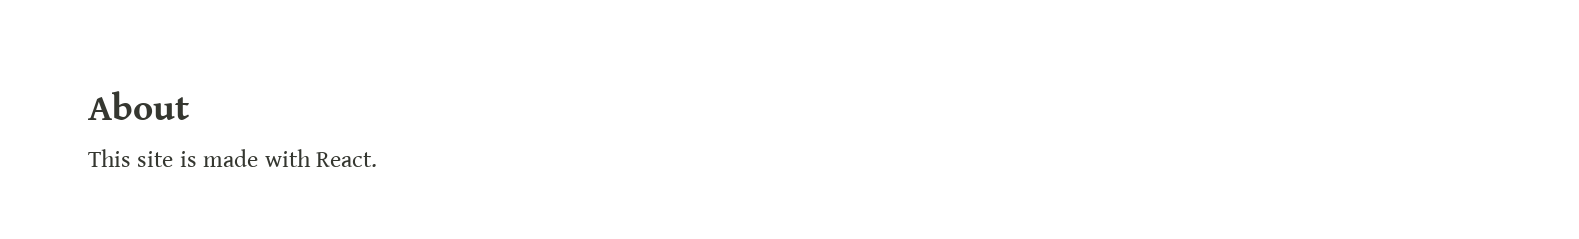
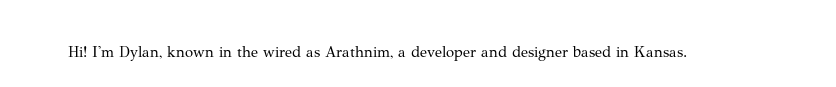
[88,91,190,120] [88,149,378,167] About // This site is made with React. -> [68,46,687,61] Hi! I'm Dylan, known in the wired as Arathnim, a developer and designer based in Kansas.

